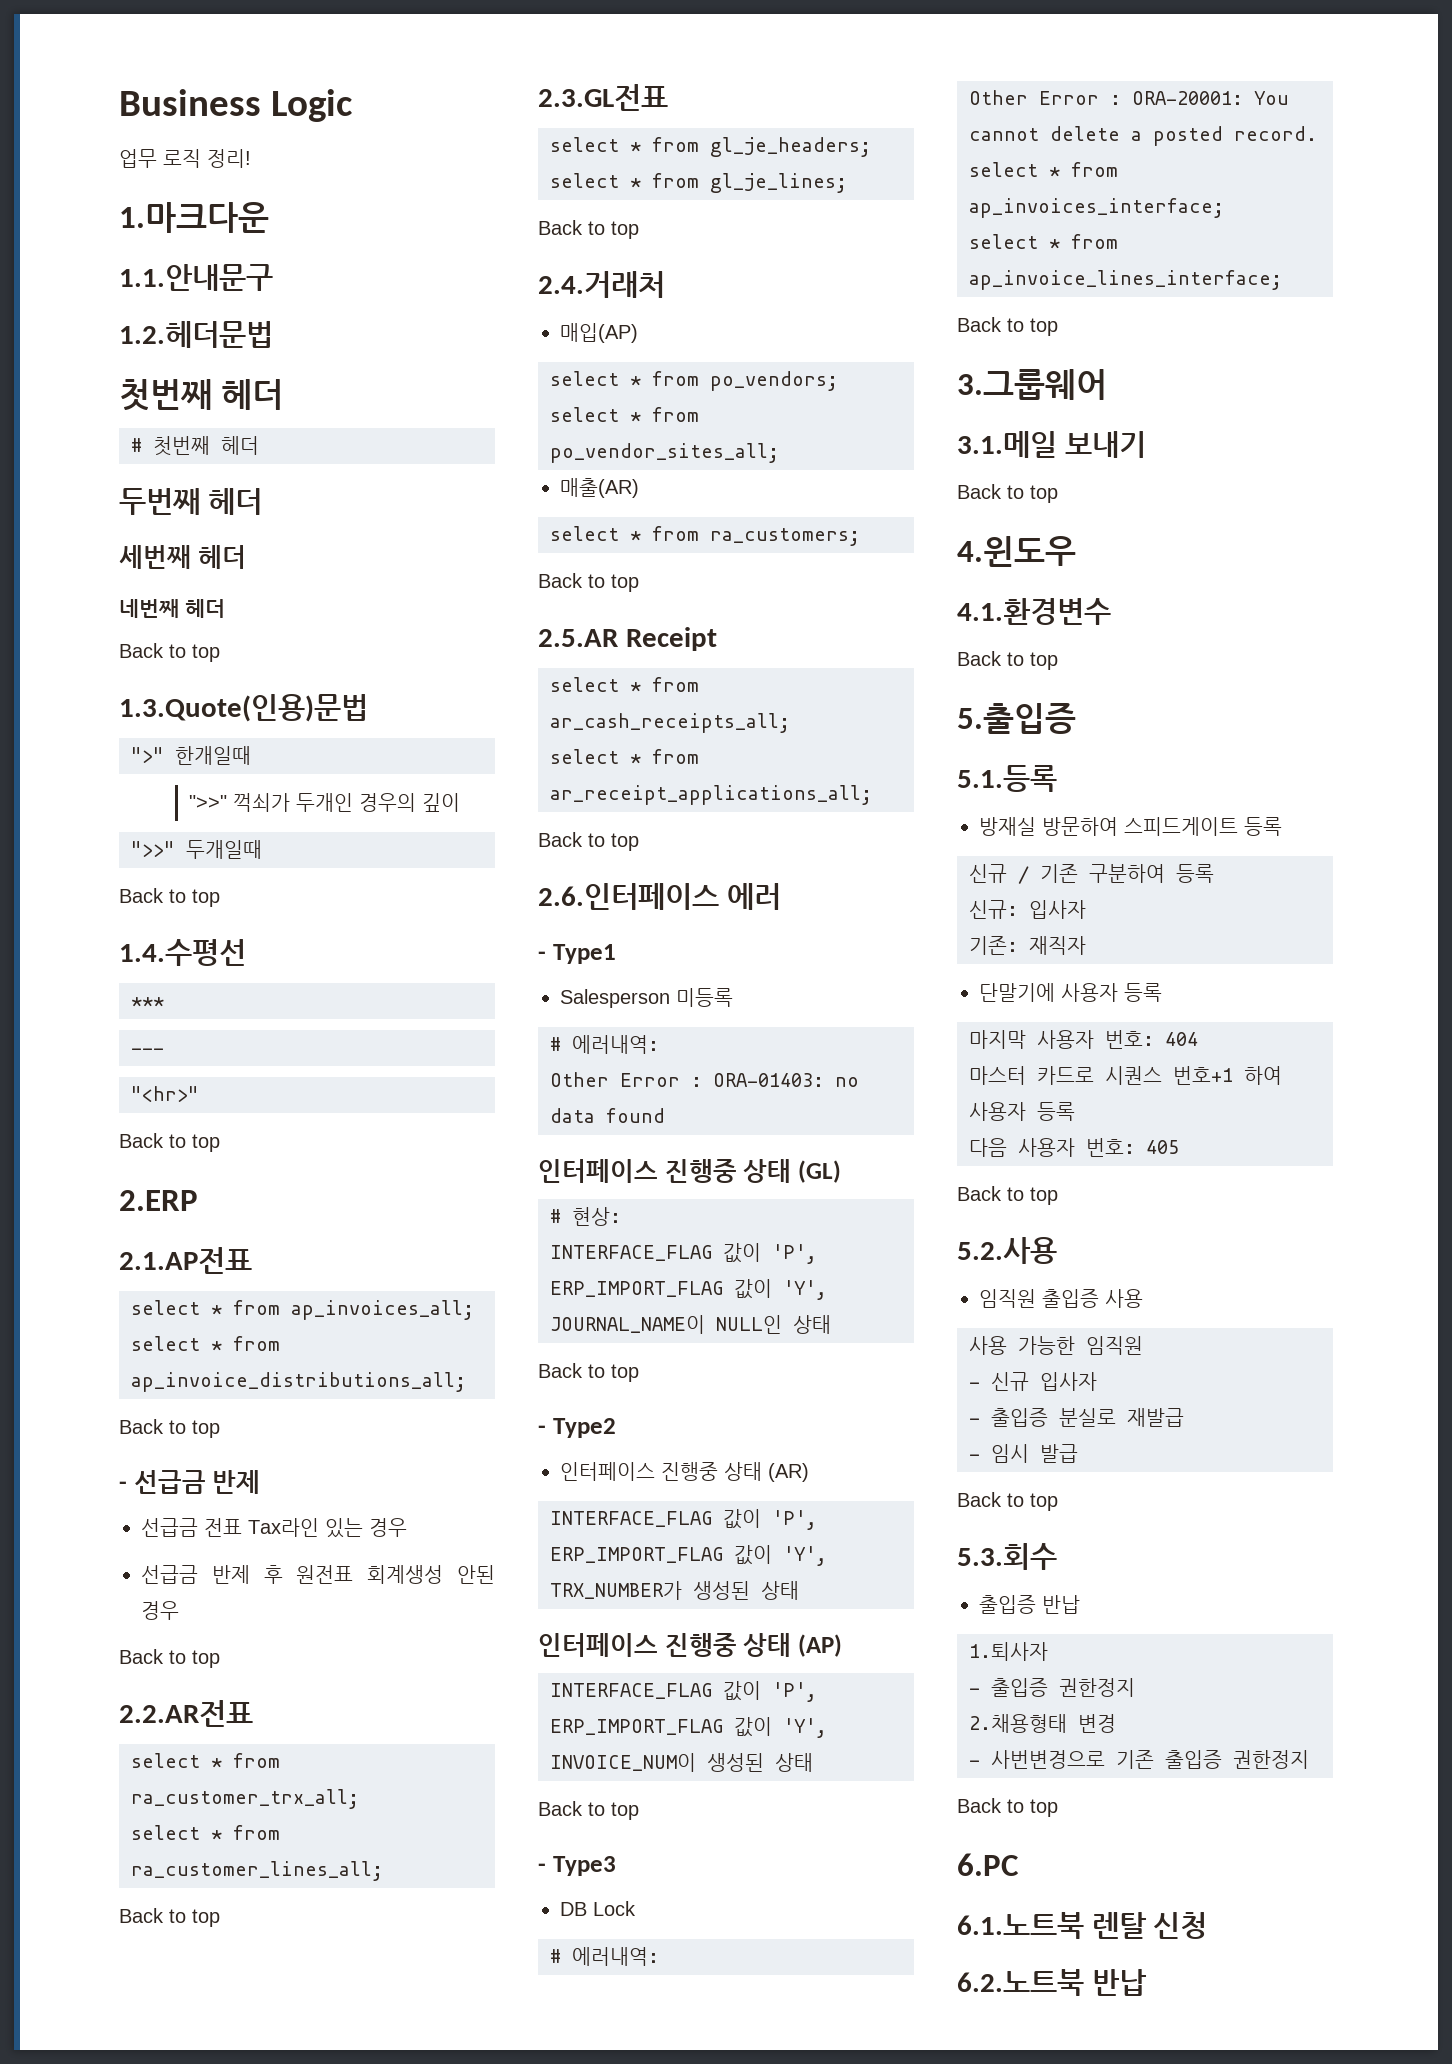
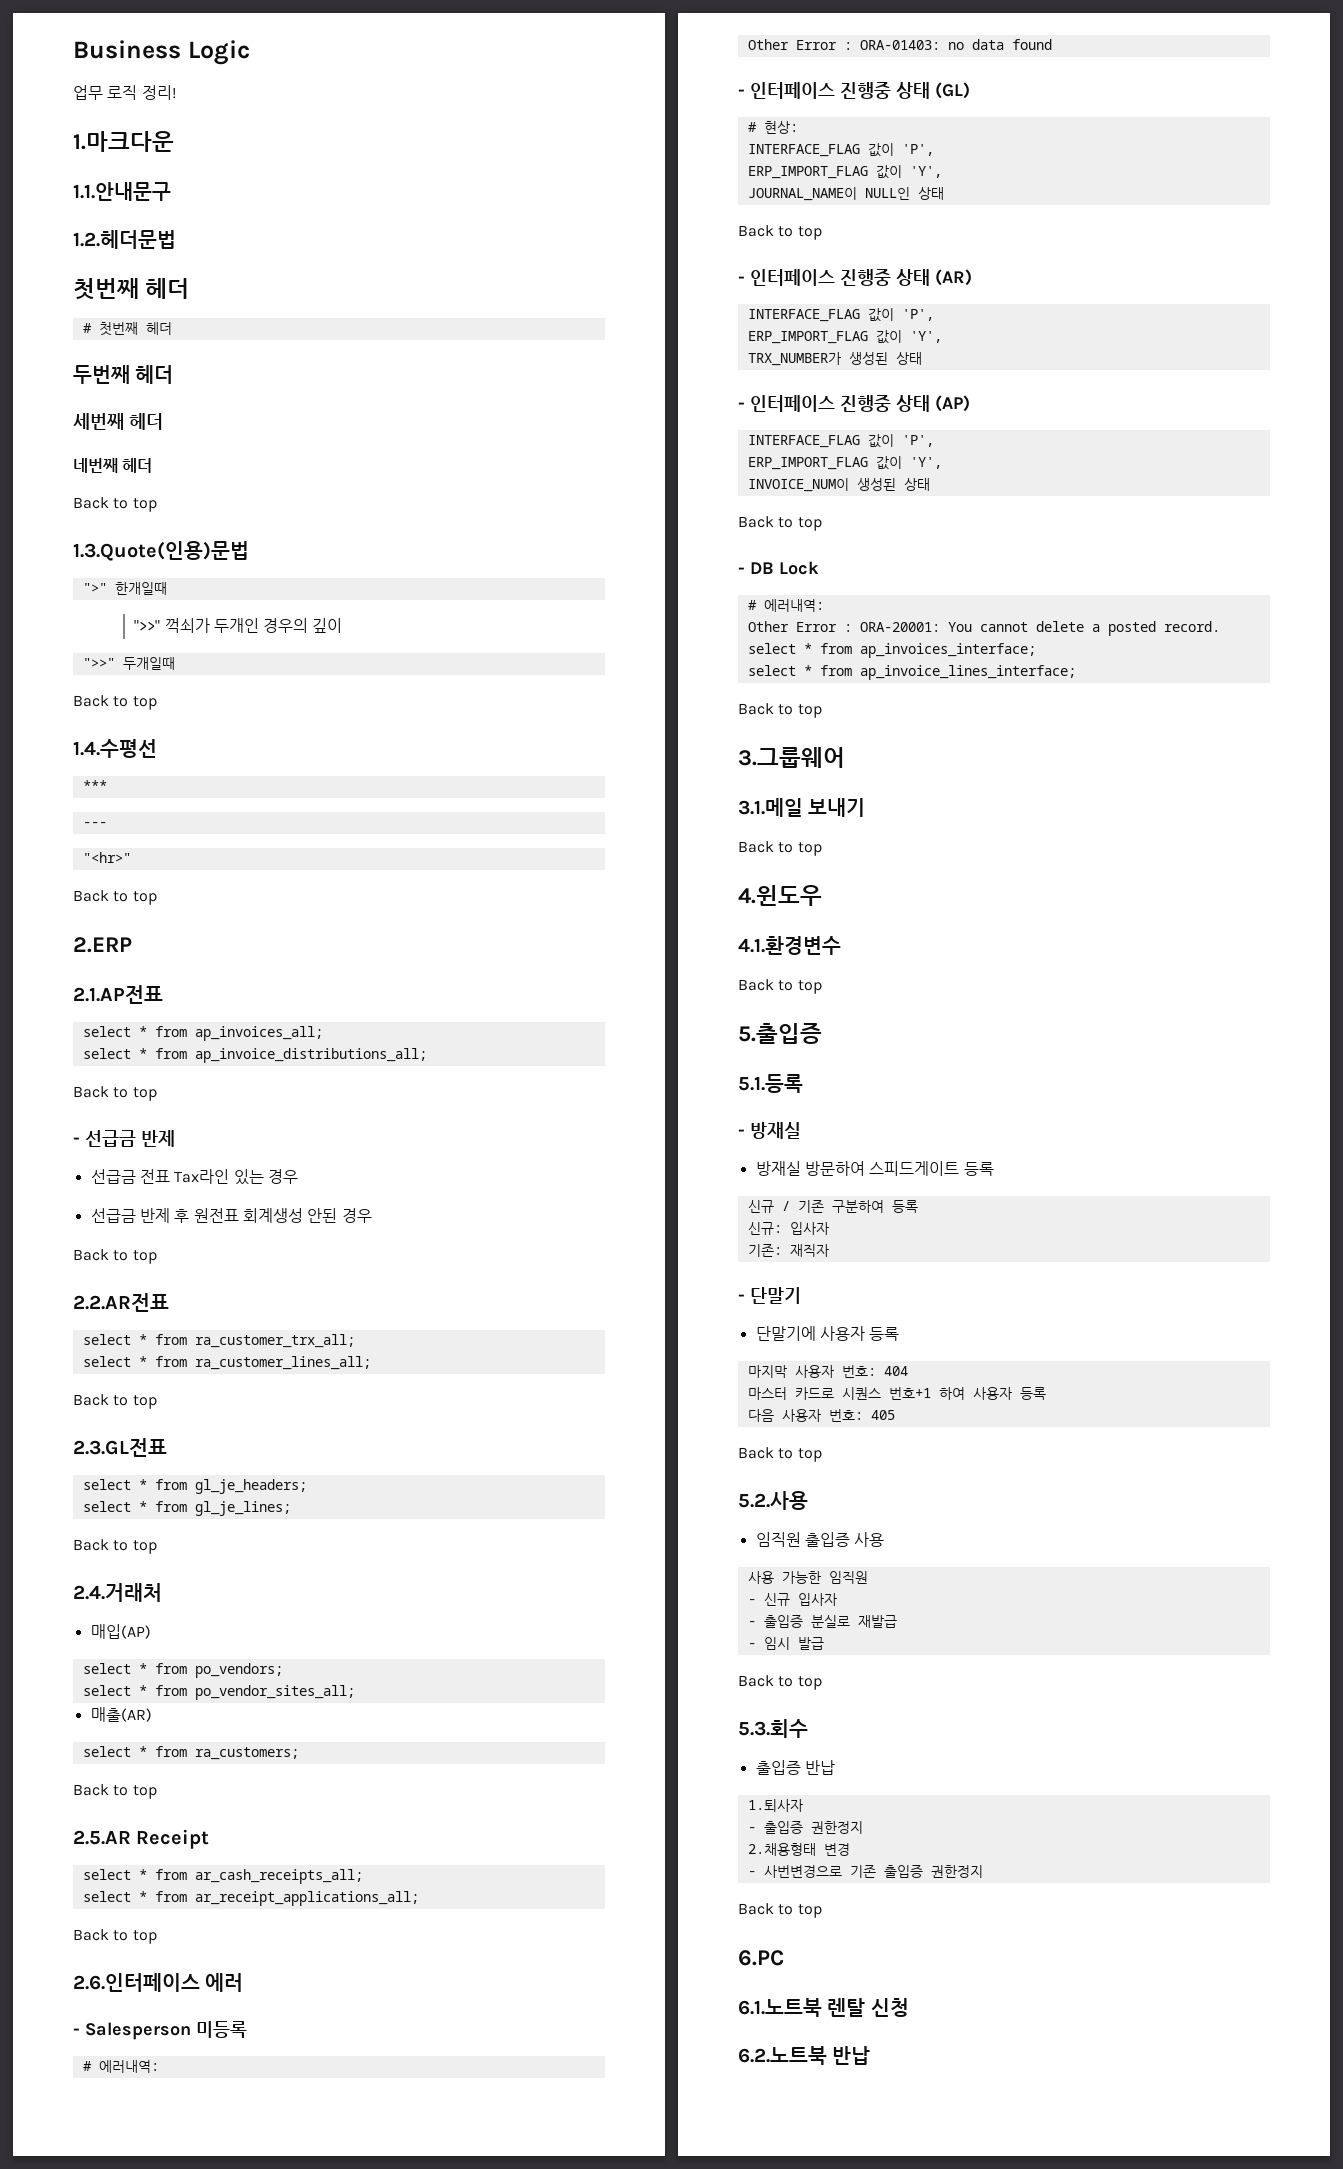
[552,944,616,964] Type1 // -> (80, 2031) none
(665, 1115) none -> [738,89,745,96] -
[552,1418,616,1438] Type2 // -> (745, 279) none
(799, 1590) none -> [738,402,745,409] -
[552,1856,616,1876] Type3 // -> (745, 570) none
(1057, 778) none -> [738,1122,801,1139] // - 방재실
(1086, 945) none -> [738,1287,801,1304] // - 단말기

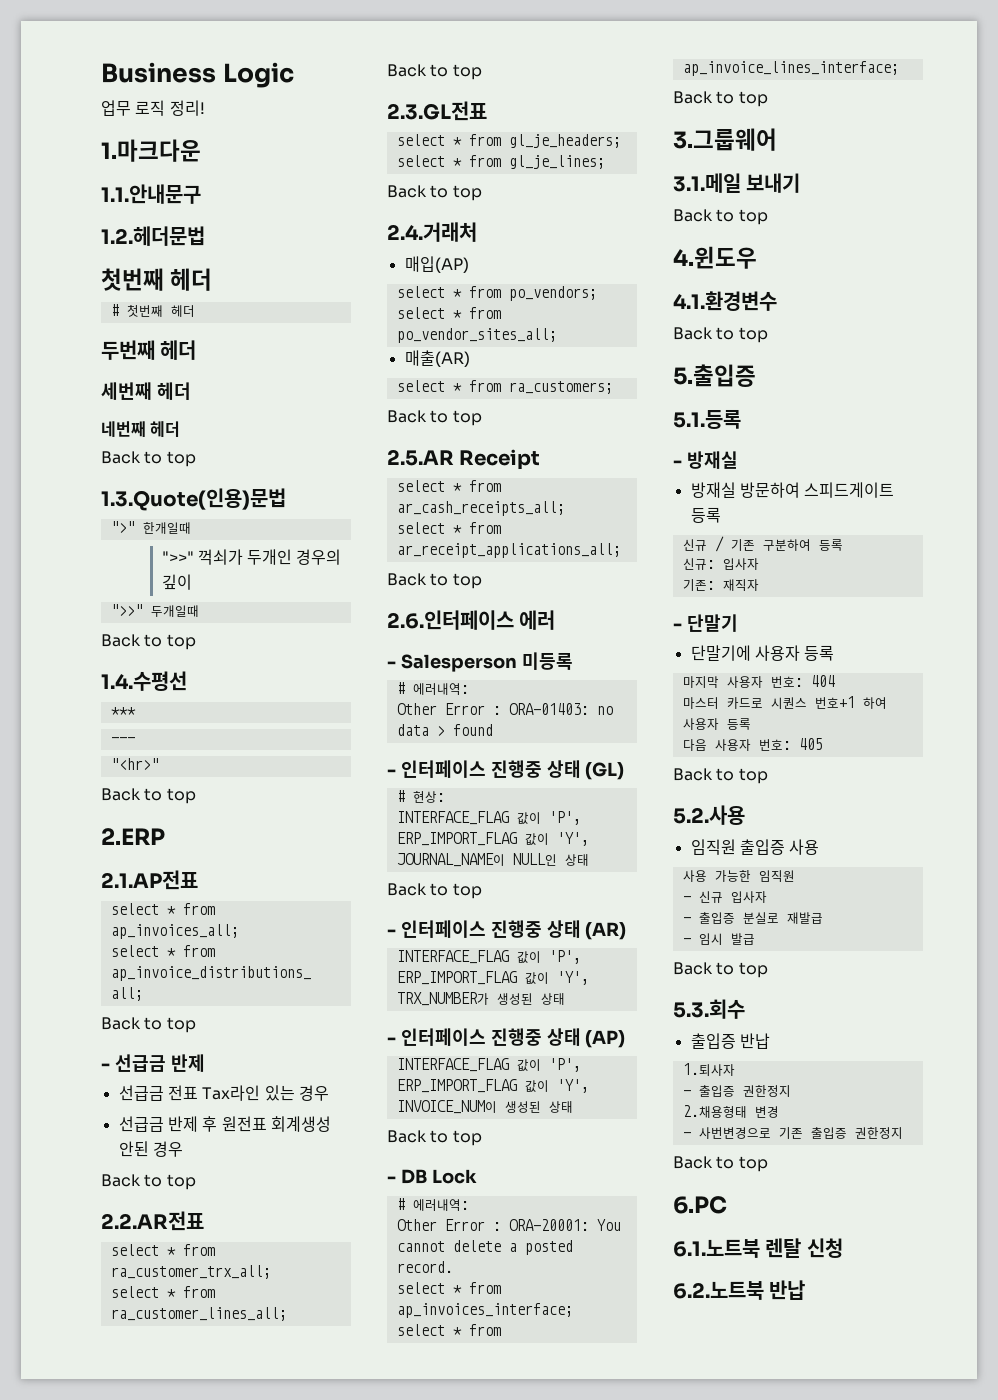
(1004, 44) none -> [436,726,445,736] >

